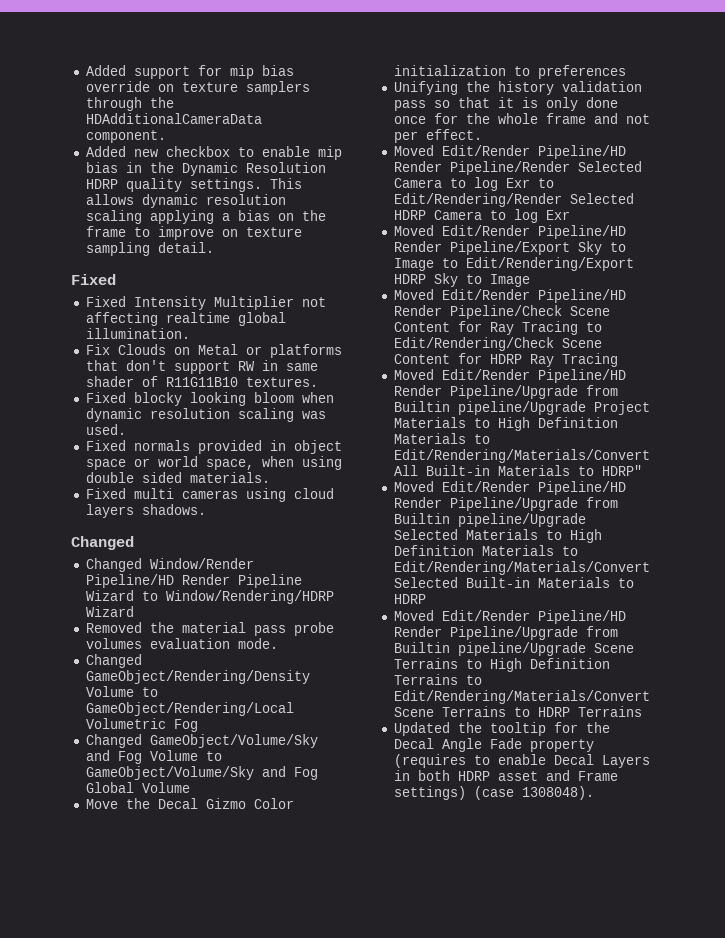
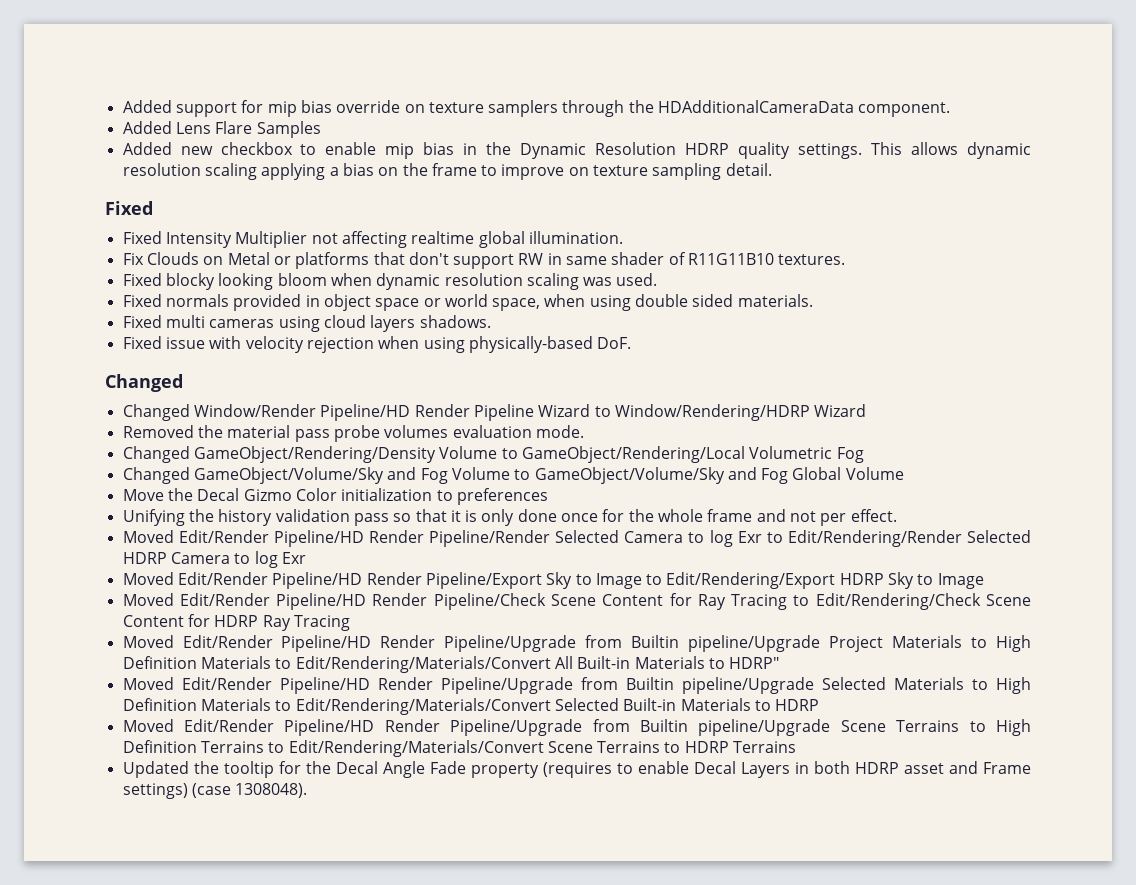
(166, 136) none -> [122,121,321,138] // Added Lens Flare Samples
(206, 509) none -> [122,336,632,353] // Fixed issue with velocity rejection when using physically-based DoF.

